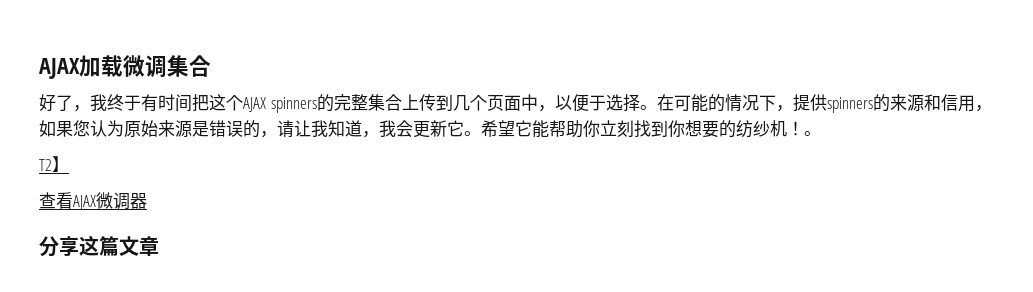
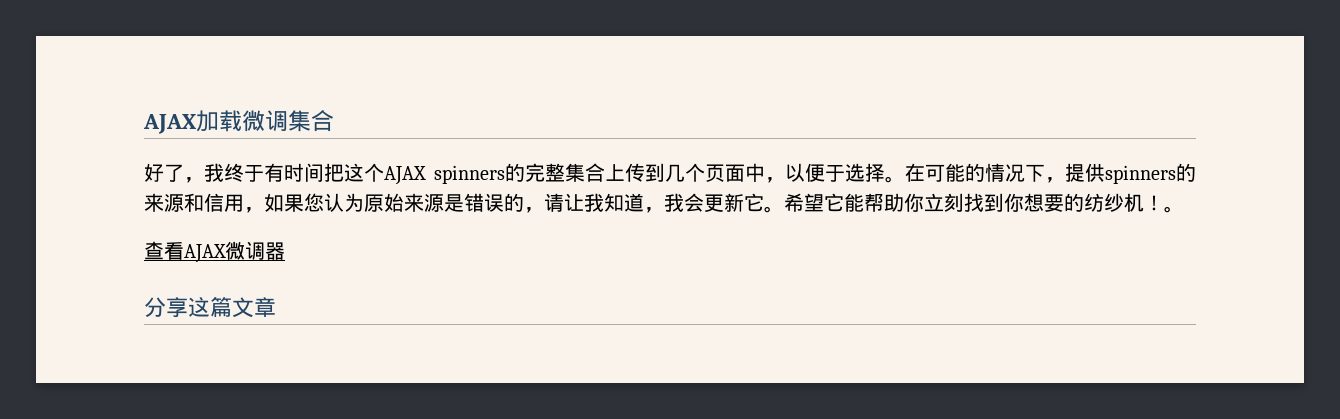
[39,156,69,172] // T2】 -> (1184, 209) none

